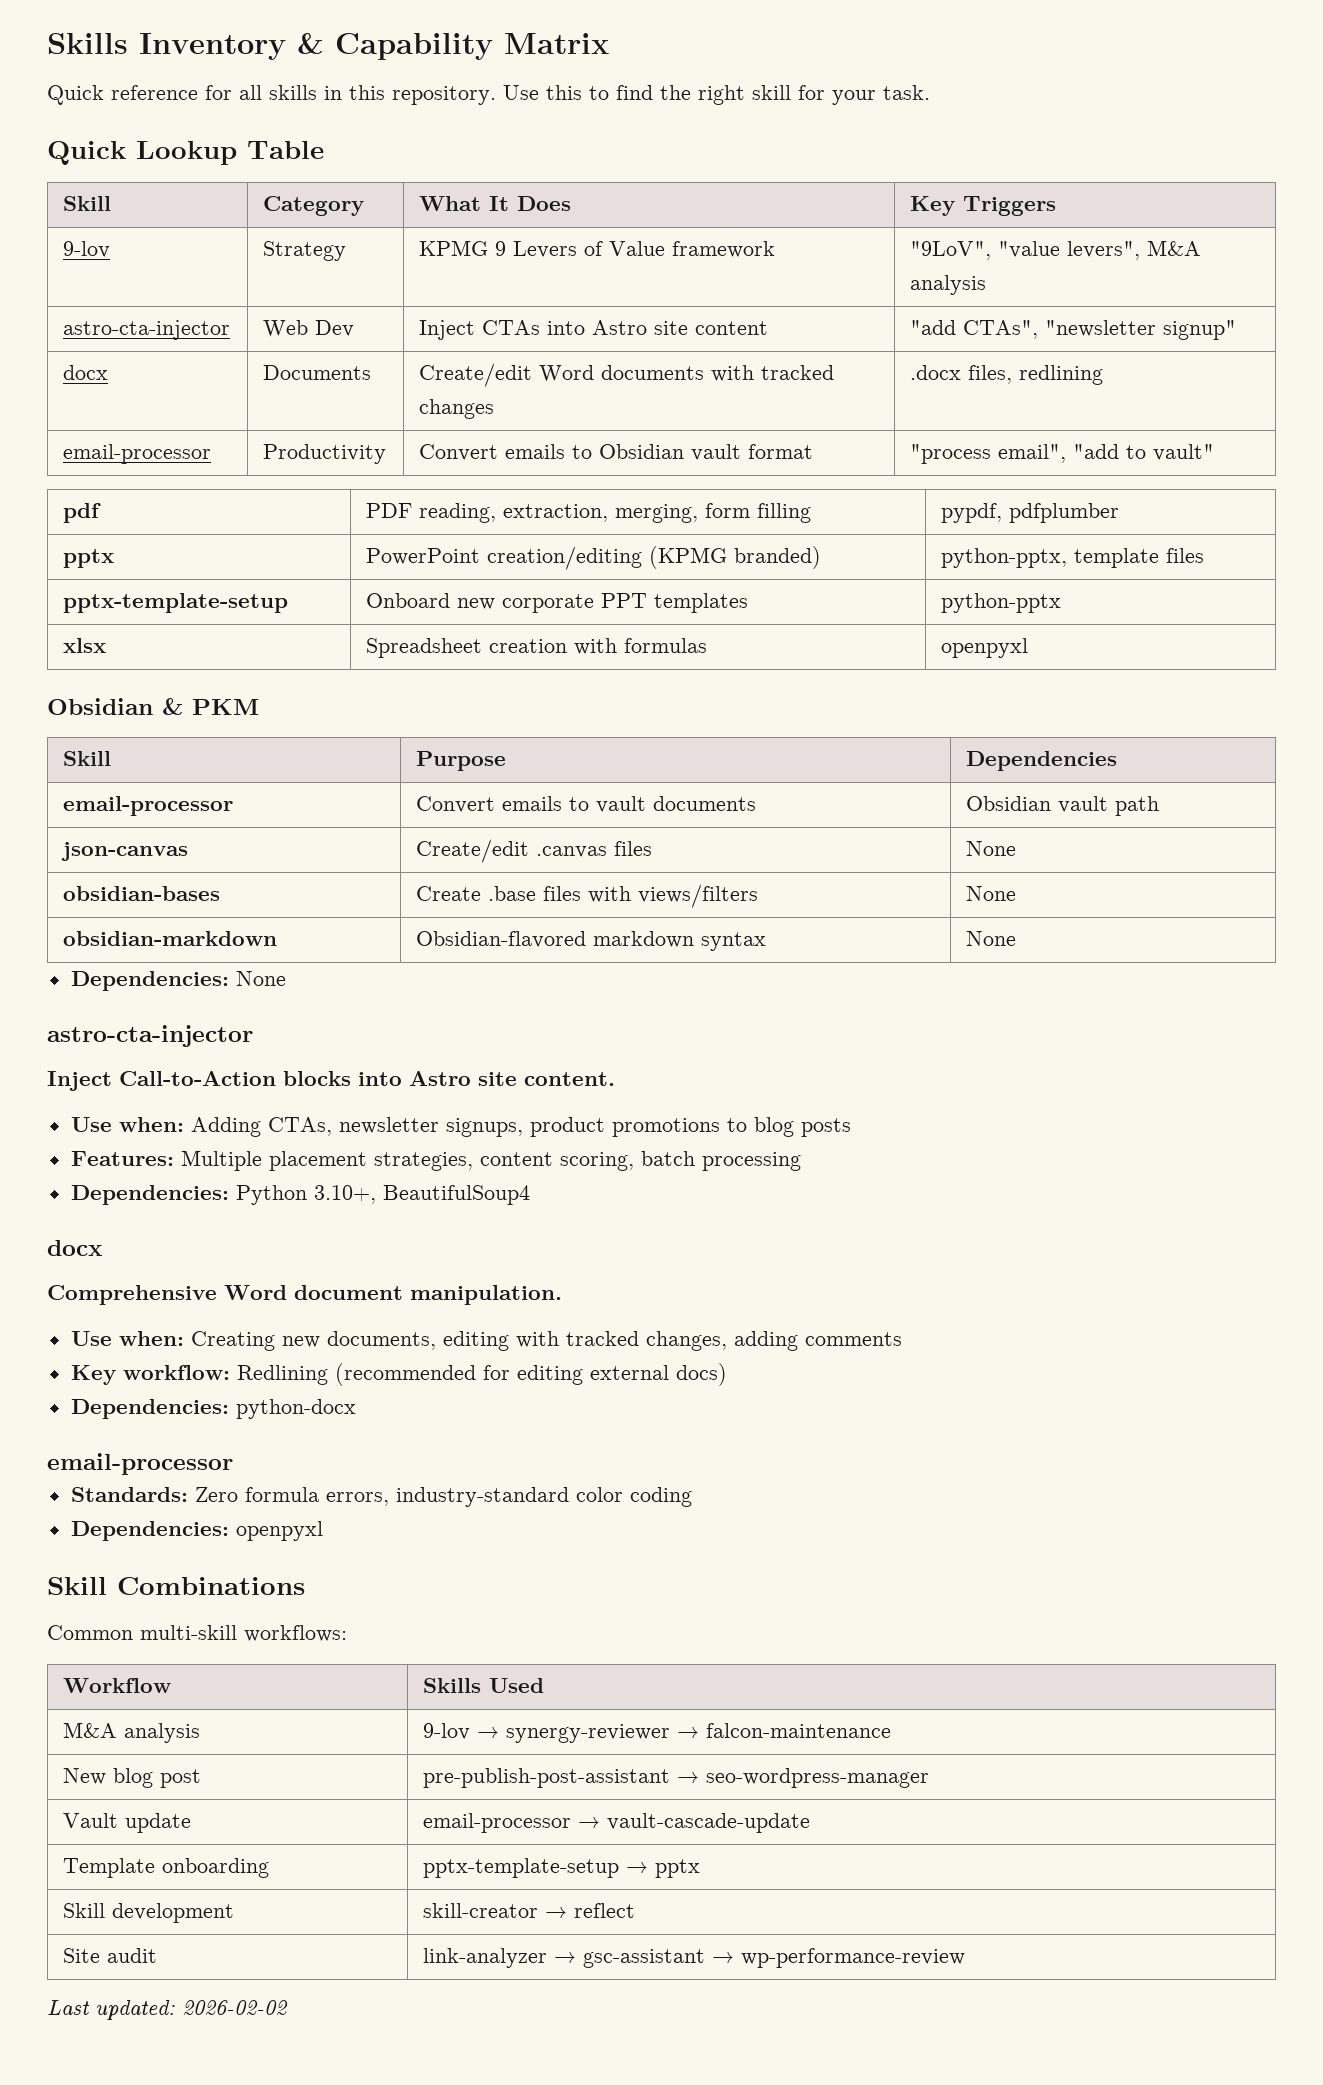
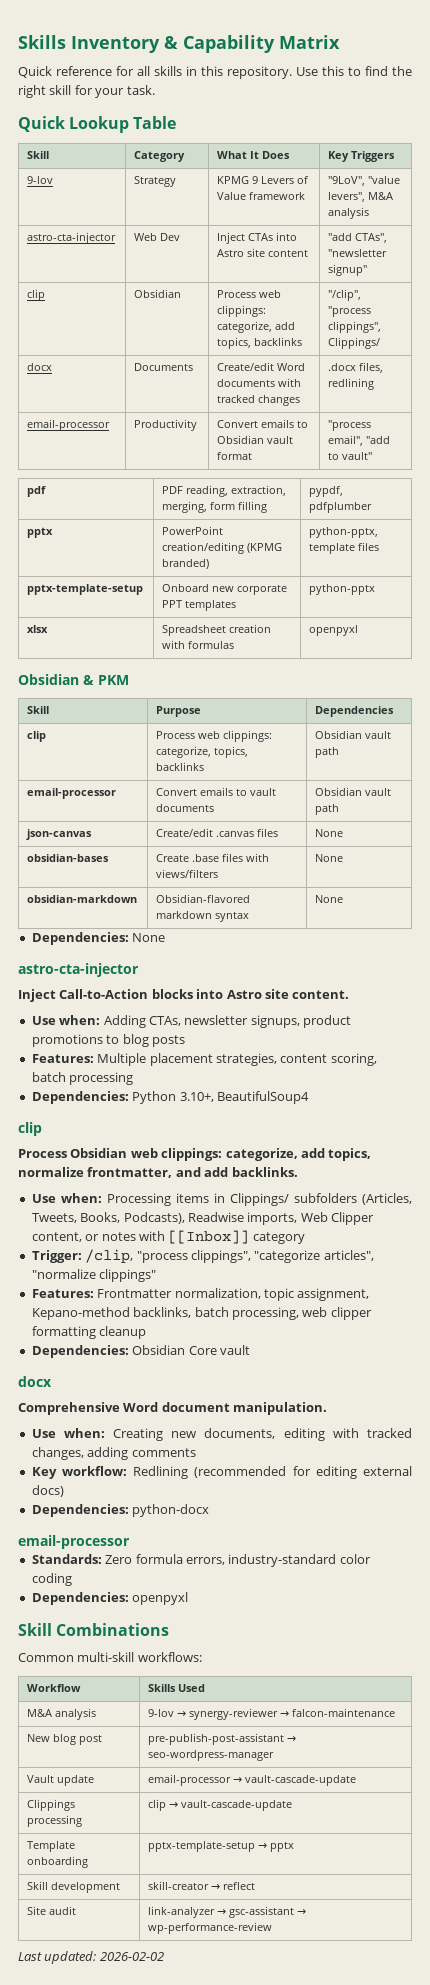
(1237, 330) none -> [27,289,46,301] [134,289,182,298] [217,290,282,298] [217,305,267,317] [217,321,296,333] [217,337,303,349] [328,289,362,301] [328,306,372,317] [328,321,382,333] [328,337,381,349] // clip | Obsidian | Process web clippings: categorize, add topics, backlinks | "/clip", "process clippings", Clippings/
(1118, 761) none -> [27,731,47,742] [156,730,273,742] [156,746,249,758] [156,762,205,771] [315,730,392,739] [315,747,340,758] // clip | Process web clippings: categorize, topics, backlinks | Obsidian vault path
(530, 1195) none -> [18,1122,42,1136] [18,1148,372,1161] [18,1167,298,1178] [31,1193,412,1206] [31,1212,374,1225] [31,1230,305,1244] [31,1249,374,1263] [31,1269,157,1282] [31,1288,370,1301] [31,1307,372,1320] [31,1326,147,1339] [31,1345,250,1358] // clip // Process Obsidian web clippings: categorize, add topics, normalize frontmatter, and add backlinks. // Use when: Processing items in Clippings/ subfolders (Articles, Tweets, Books, Podcasts), Readwise imports, Web Clipper content, or notes with [[Inbox]] category // Trigger: /clip, "process clippings", "categorize articles", "normalize clippings" // Features: Frontmatter normalization, topic assignment, Kepano-method backlinks, batch processing, web clipper formatting cleanup // Dependencies: Obsidian Core vault
(811, 1823) none -> [27,1799,76,1811] [27,1815,83,1827] [148,1799,293,1811] // Clippings processing | clip → vault-cascade-update

